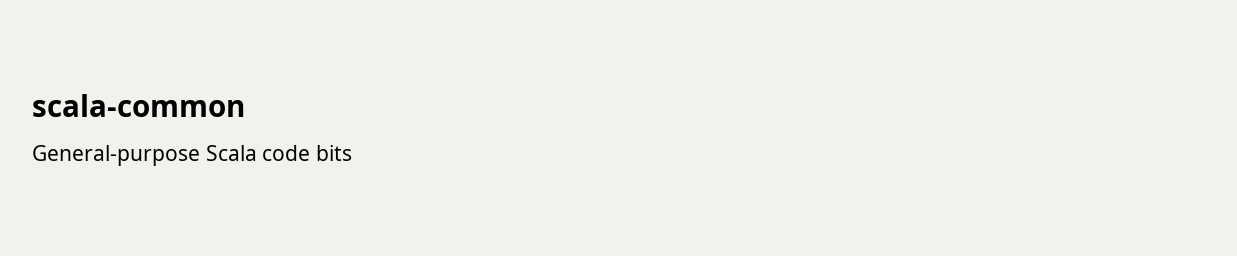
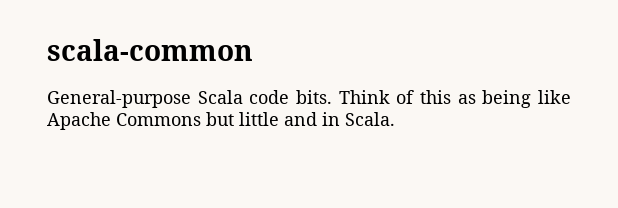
[316,145,353,161] bits -> [296,90,572,108] [47,112,395,130] bits. Think of this as being like Apache Commons but little and in Scala.

